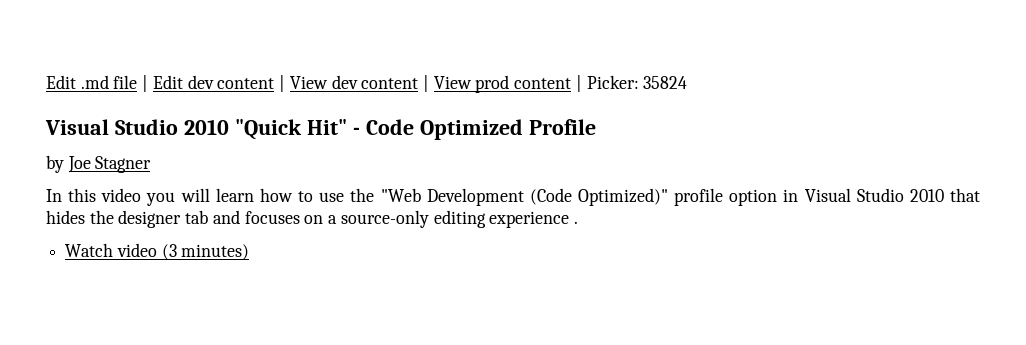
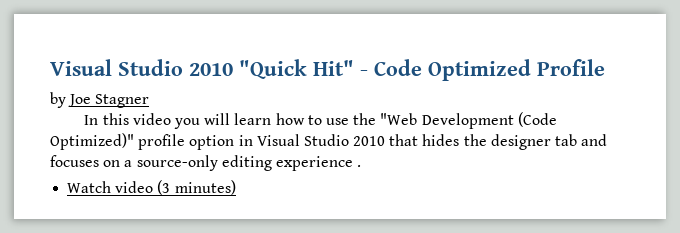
[46,75,688,93] Edit .md file | Edit dev content | View dev content | View prod content | Picker: 35824 // -> (50, 67) none

